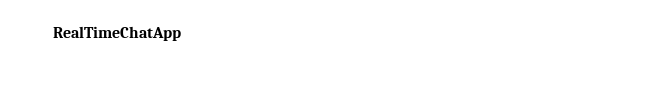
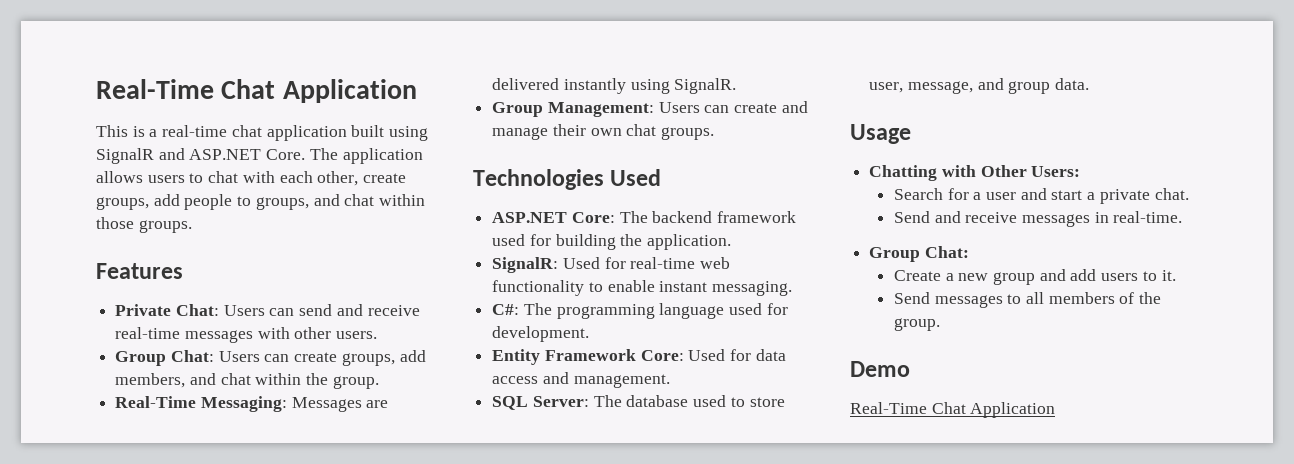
[53,26,181,41] RealTimeChatApp -> [96,79,417,103] [96,125,429,141] [96,148,423,164] [96,171,407,186] [96,194,426,210] [96,217,192,233] [96,263,183,279] [115,304,420,316] [115,327,378,343] [115,350,426,366] [115,373,379,389] [115,396,389,412] [492,78,737,94] [492,101,808,117] [492,124,715,140] [473,169,662,190] [492,211,797,223] [492,234,732,250] [492,257,731,273] [492,280,793,296] [492,303,788,319] [492,326,590,342] [492,349,786,365] [492,372,670,388] [492,395,785,410] [869,78,1090,94] [850,124,911,144] [869,165,1081,181] [893,188,1189,204] [893,211,1183,227] [869,246,969,262] [893,269,1176,285] [893,292,1162,308] [893,318,940,331] [850,361,910,377] [850,402,1056,418] Real-Time Chat Application // This is a real-time chat application built using SignalR and ASP.NET Core. The application allows users to chat with each other, create groups, add people to groups, and chat within those groups. // Features // Private Chat: Users can send and receive real-time messages with other users. // Group Chat: Users can create groups, add members, and chat within the group. // Real-Time Messaging: Messages are delivered instantly using SignalR. // Group Management: Users can create and manage their own chat groups. // Technologies Used // ASP.NET Core: The backend framework used for building the application. // SignalR: Used for real-time web functionality to enable instant messaging. // C#: The programming language used for development. // Entity Framework Core: Used for data access and management. // SQL Server: The database used to store user, message, and group data. // Usage // Chatting with Other Users: // Search for a user and start a private chat. // Send and receive messages in real-time. // Group Chat: // Create a new group and add users to it. // Send messages to all members of the group. // Demo // Real-Time Chat Application

